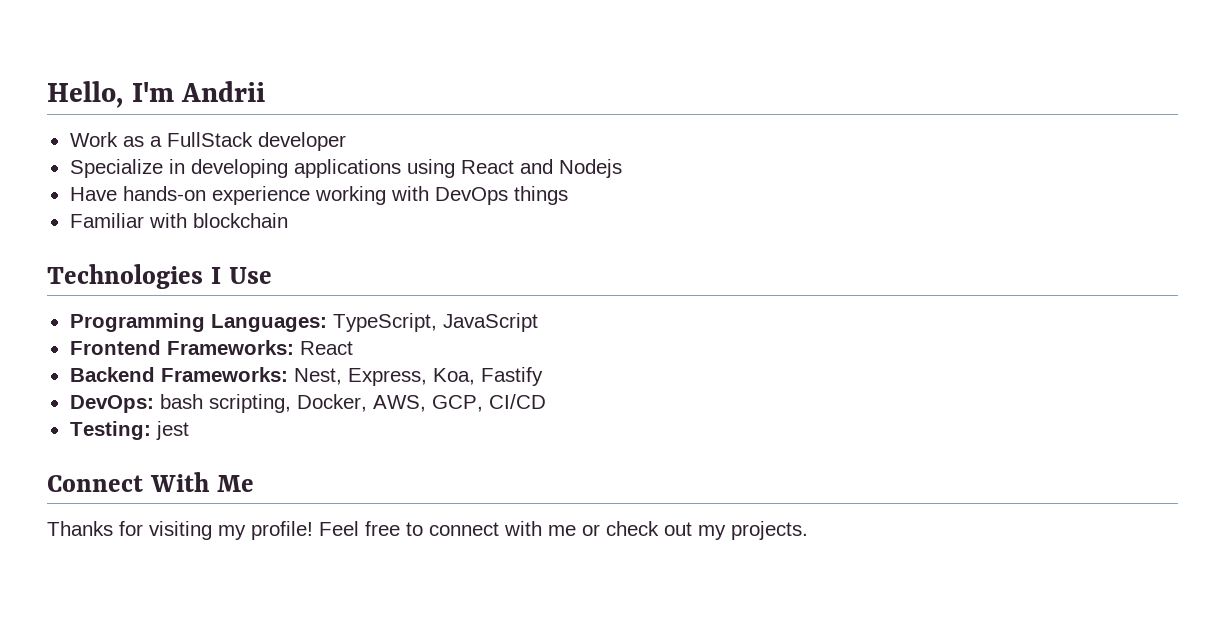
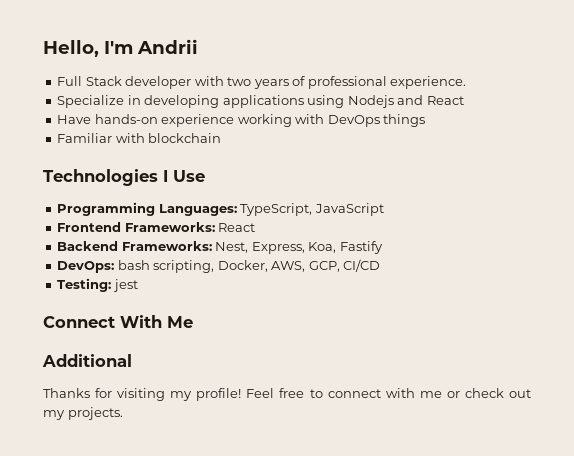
[69,132,346,151] Work as a FullStack developer -> [57,76,467,89] Full Stack developer with two years of professional experience.
[460,159,622,178] React and Nodejs -> [347,95,464,108] Nodejs and React
(254, 483) none -> [42,354,132,367] // Additional

